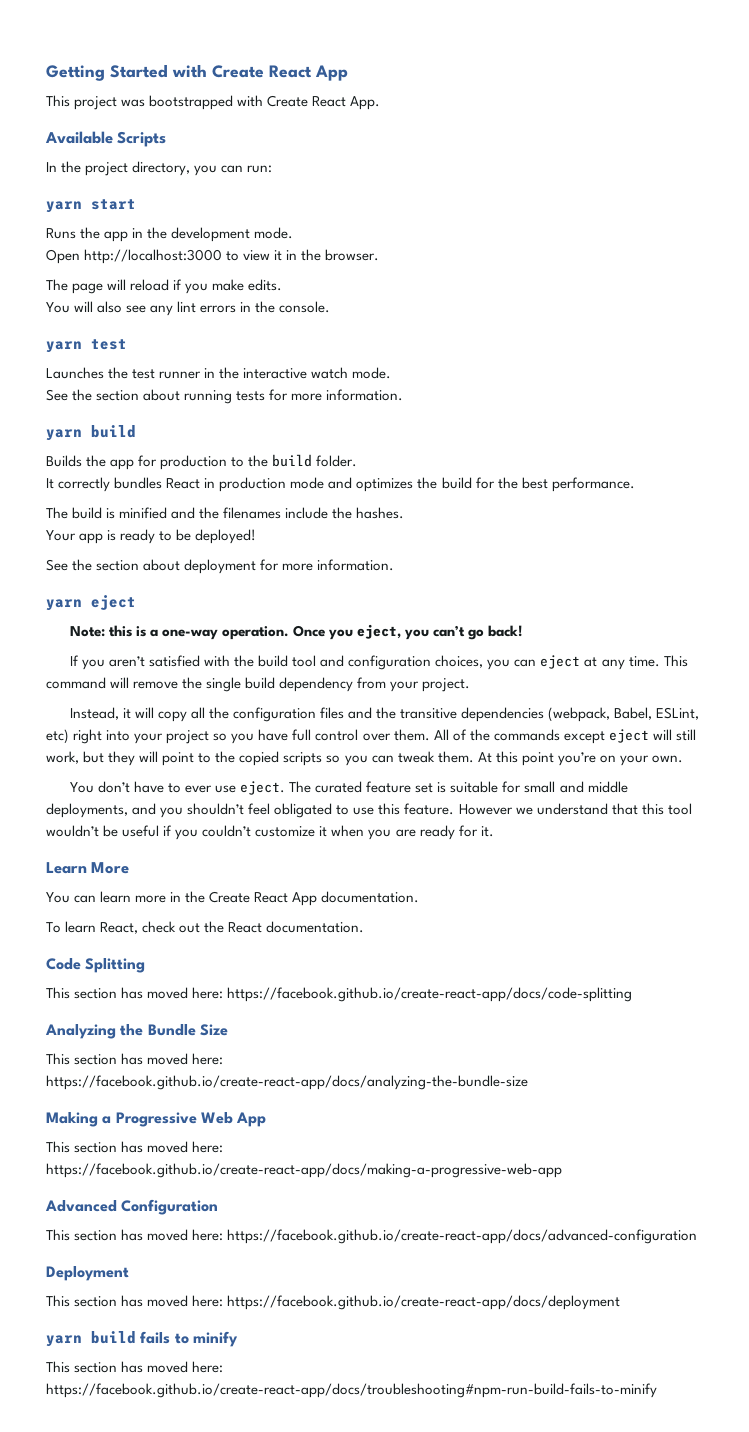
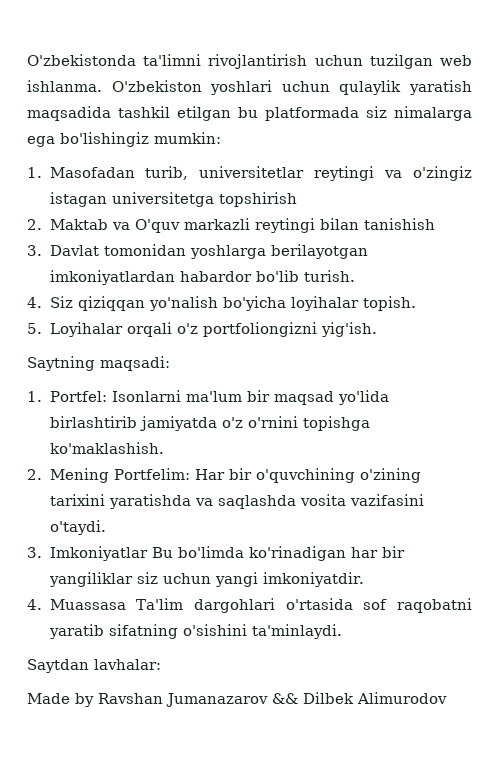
[46,64,348,81] [46,95,381,110] [45,131,167,147] [46,161,273,176] [46,199,136,213] [46,227,294,242] [46,249,380,264] [46,279,283,294] [46,301,331,316] [46,339,127,353] [46,367,392,379] [46,389,404,404] [46,425,136,441] [46,454,358,470] [46,477,635,492] [46,507,405,519] [46,529,257,544] [46,559,395,574] [46,595,136,611] [69,624,524,640] [69,655,688,670] [46,677,471,692] [69,707,700,722] [46,729,696,744] [46,751,683,766] [69,781,628,795] [46,803,692,818] [46,825,494,840] [46,862,130,874] [46,891,420,906] [46,921,365,934] [46,958,146,973] [46,987,633,1002] [45,1024,228,1039] [46,1053,224,1065] [46,1075,528,1090] [46,1112,267,1127] [46,1141,224,1153] [46,1163,562,1178] [45,1199,219,1215] [46,1229,698,1244] [46,1266,129,1281] [46,1295,621,1310] [46,1331,238,1347] [46,1361,224,1373] [46,1383,657,1398] Getting Started with Create React App // This project was bootstrapped with Create React App. // Available Scripts // In the project directory, you can run: // yarn start // Runs the app in the development mode. // Open http://localhost:3000 to view it in the browser. // The page will reload if you make edits. // You will also see any lint errors in the console. // yarn test // Launches the test runner in the interactive watch mode. // See the section about running tests for more information. // yarn build // Builds the app for production to the build folder. // It correctly bundles React in production mode and optimizes the build for the best performance. // The build is minified and the filenames include the hashes. // Your app is ready to be deployed! // See the section about deployment for more information. // yarn eject // Note: this is a one-way operation. Once you eject, you can’t go back! // If you aren’t satisfied with the build tool and configuration choices, you can eject at any time. This command will remove the single build dependency from your project. // Instead, it will copy all the configuration files and the transitive dependencies (webpack, Babel, ESLint, etc) right into your project so you have full control over them. All of the commands except eject will still work, but they will point to the copied scripts so you can tweak them. At this point you’re on your own. // You don’t have to ever use eject. The curated feature set is suitable for small and middle deployments, and you shouldn’t feel obligated to use this feature. However we understand that this tool wouldn’t be useful if you couldn’t customize it when you are ready for it. // Learn More // You can learn more in the Create React App documentation. // To learn React, check out the React documentation. // Code Splitting // This section has moved here: https://facebook.github.io/create-react-app/docs/code-splitting // Analyzing the Bundle Size // This section has moved here: https://facebook.github.io/create-react-app/docs/analyzing-the-bundle-size // Making a Progressive Web App // This section has moved here: https://facebook.github.io/create-react-app/docs/making-a-progressive-web-app // Advanced Configuration // This section has moved here: https://facebook.github.io/create-react-app/docs/advanced-configuration // Deployment // This section has moved here: https://facebook.github.io/create-react-app/docs/deployment // yarn build fails to minify // This section has moved here: https://facebook.github.io/create-react-app/docs/troubleshooting#npm-run-build-fails-to-minify -> [27,54,472,69] [27,80,472,95] [27,106,472,121] [27,132,221,147] [27,166,472,181] [49,192,297,207] [27,218,435,233] [27,244,368,259] [49,270,355,285] [27,296,416,311] [27,322,377,337] [27,356,170,371] [27,390,389,405] [49,416,370,431] [49,442,164,454] [27,468,421,483] [49,494,424,509] [49,520,106,535] [27,546,405,561] [48,572,365,587] [27,598,472,613] [48,624,342,639] [27,659,161,673] [27,692,447,707] O'zbekistonda ta'limni rivojlantirish uchun tuzilgan web ishlanma. O'zbekiston yoshlari uchun qulaylik yaratish maqsadida tashkil etilgan bu platformada siz nimalarga ega bo'lishingiz mumkin: // 1. Masofadan turib, universitetlar reytingi va o'zingiz istagan universitetga topshirish // 2. Maktab va O'quv markazli reytingi bilan tanishish // 3. Davlat tomonidan yoshlarga berilayotgan imkoniyatlardan habardor bo'lib turish. // 4. Siz qiziqqan yo'nalish bo'yicha loyihalar topish. // 5. Loyihalar orqali o'z portfoliongizni yig'ish. // Saytning maqsadi: // 1. Portfel: Isonlarni ma'lum bir maqsad yo'lida birlashtirib jamiyatda o'z o'rnini topishga ko'maklashish. // 2. Mening Portfelim: Har bir o'quvchining o'zining tarixini yaratishda va saqlashda vosita vazifasini o'taydi. // 3. Imkoniyatlar Bu bo'limda ko'rinadigan har bir yangiliklar siz uchun yangi imkoniyatdir. // 4. Muassasa Ta'lim dargohlari o'rtasida sof raqobatni yaratib sifatning o'sishini ta'minlaydi. // Saytdan lavhalar: // Made by Ravshan Jumanazarov && Dilbek Alimurodov

